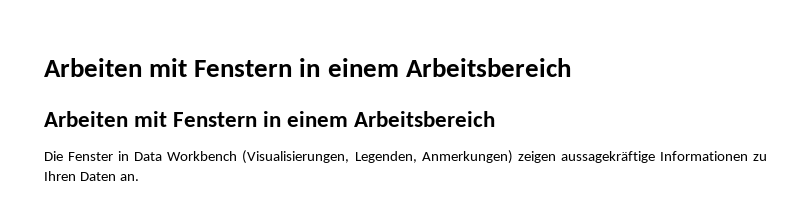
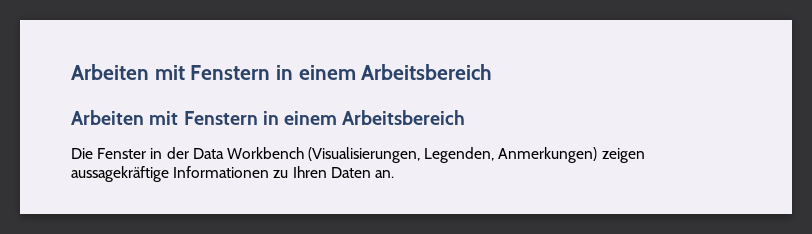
(130, 156) none -> [166,147,189,159] der

